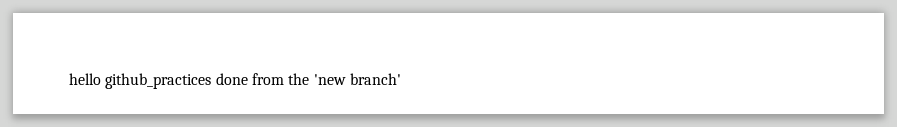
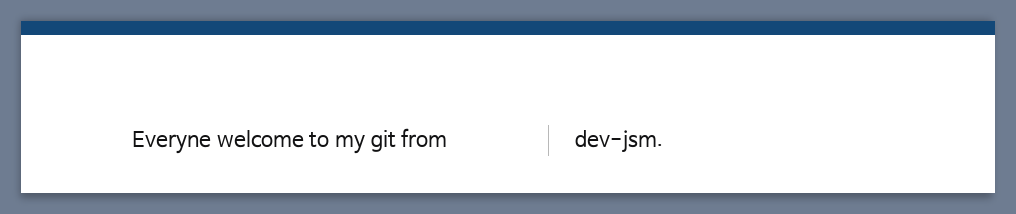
[69,73,401,89] hello github_practices done from the 'new branch' -> [132,128,663,154] Everyne welcome to my git from dev-jsm.

